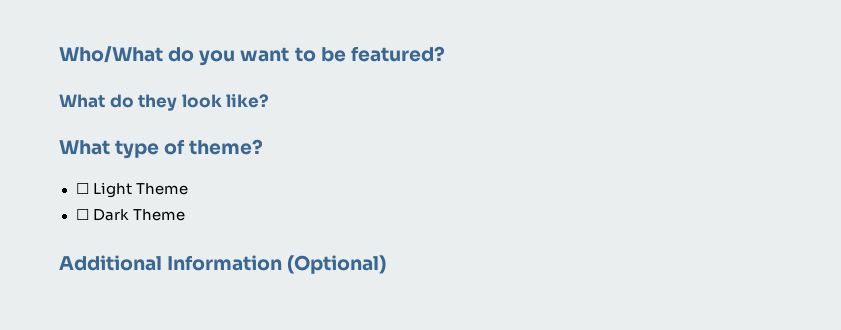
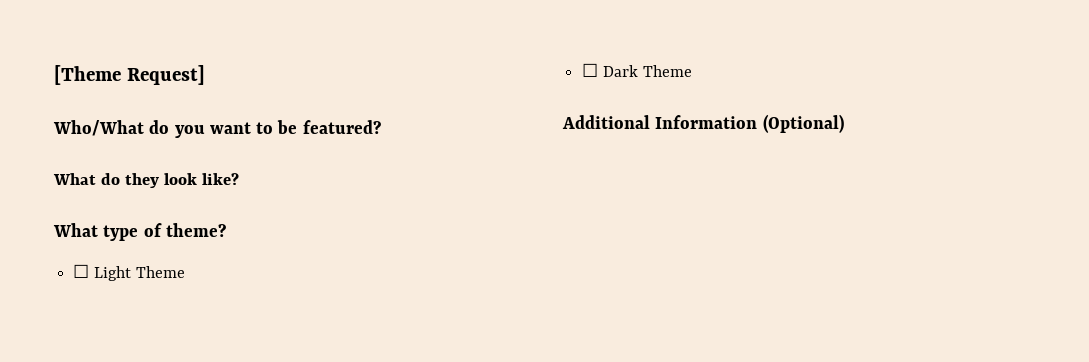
(59, 54) none -> [54,65,205,85] [Theme Request] //

